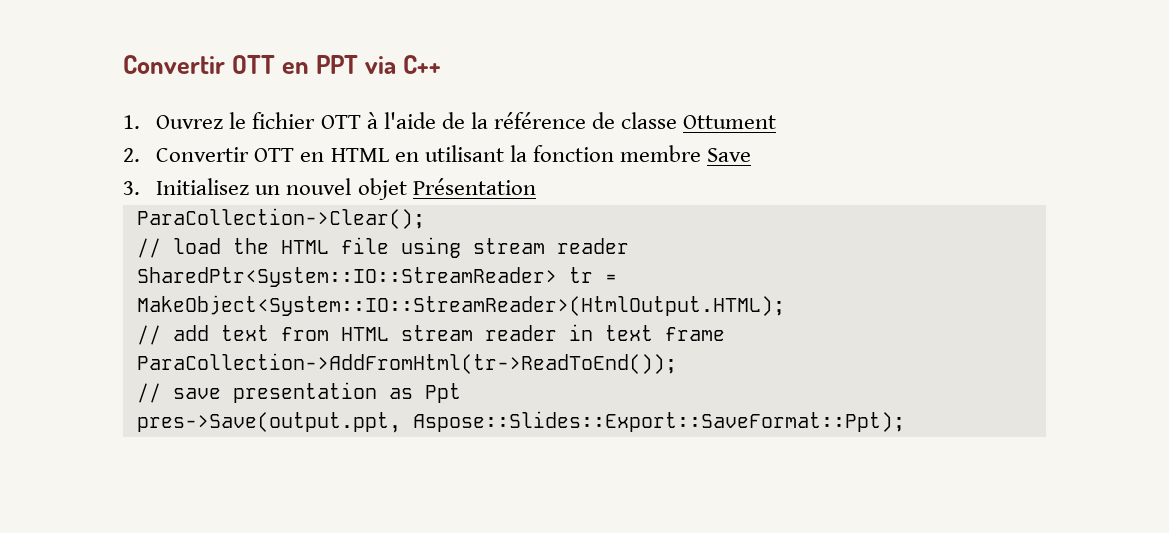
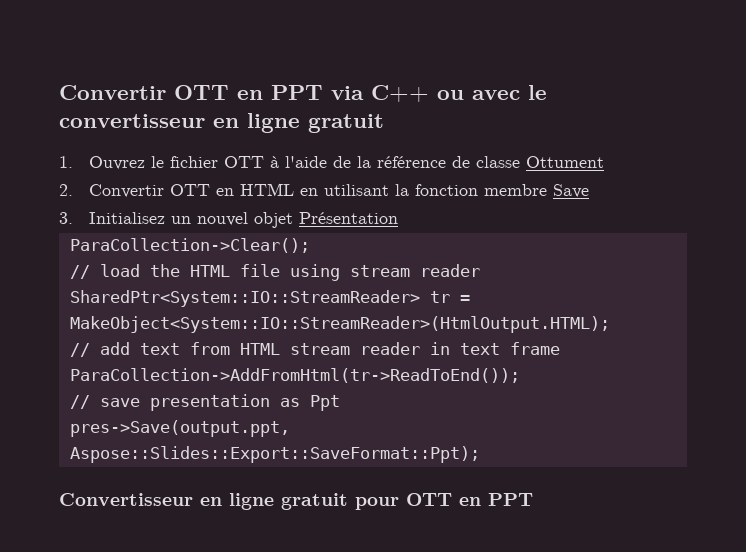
(442, 64) none -> [437,85,547,100] [59,113,384,133] ou avec le convertisseur en ligne gratuit
(905, 421) none -> [59,493,533,510] // Convertisseur en ligne gratuit pour OTT en PPT

